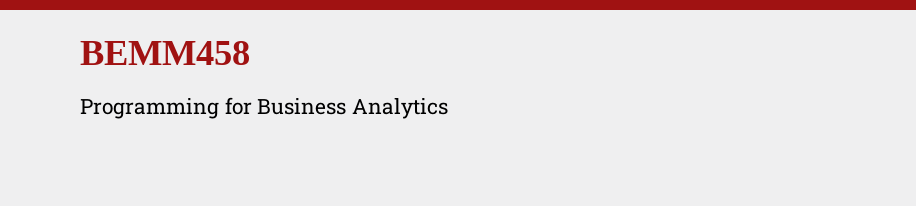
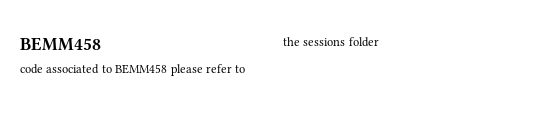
[80,97,449,119] Programming for Business Analytics -> [20,64,246,76] [283,37,379,47] code associated to BEMM458 please refer to the sessions folder

